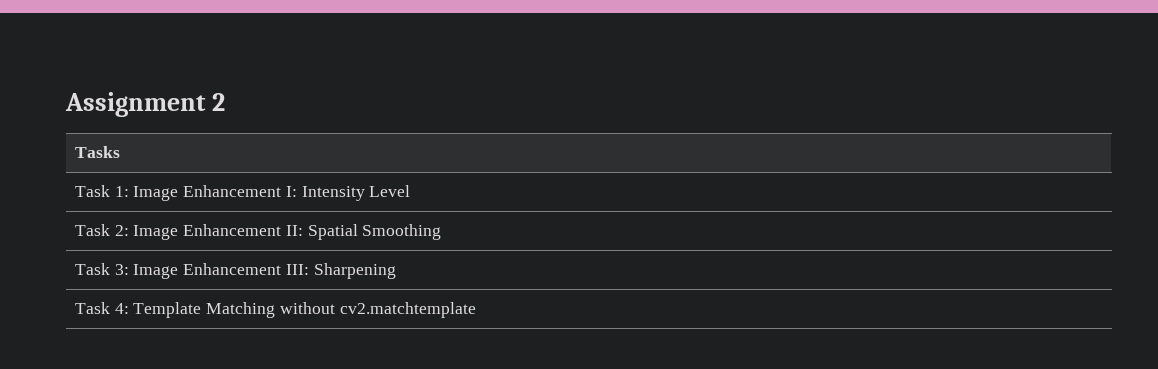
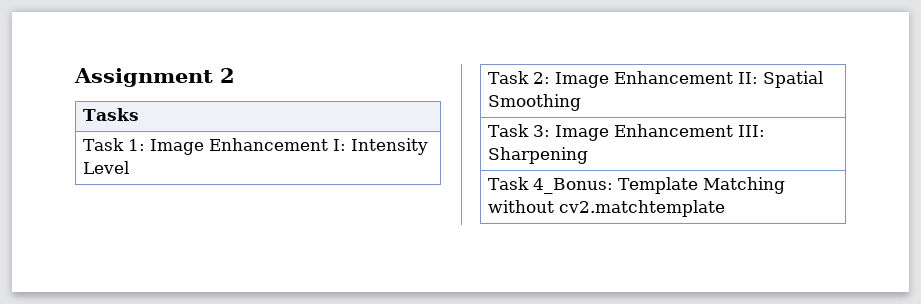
[114,303,129,314] 4: -> [533,178,614,194] 4_Bonus:

